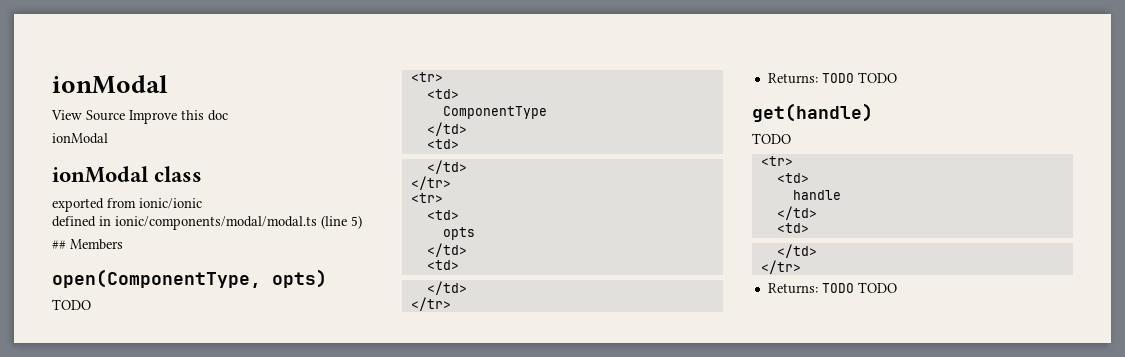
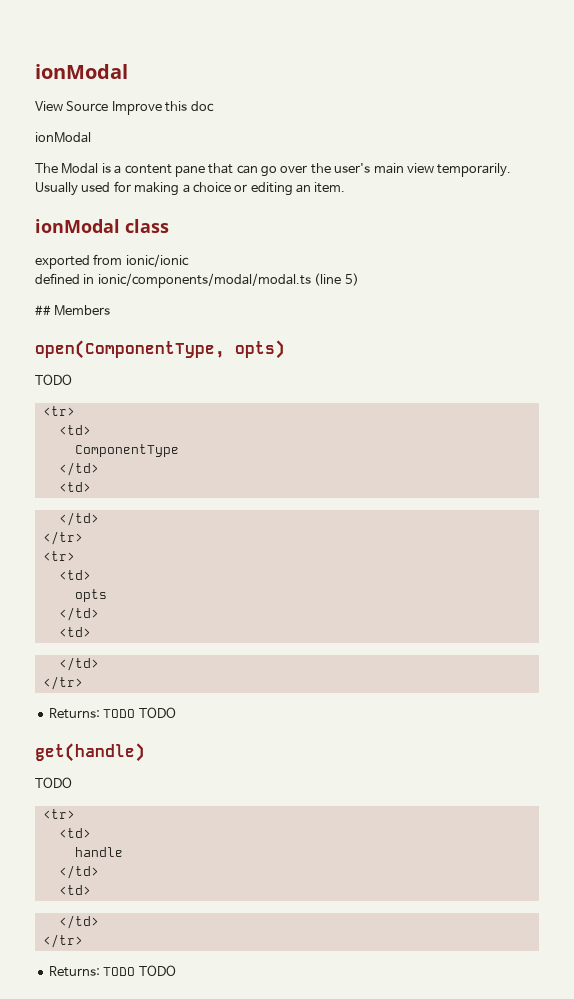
(108, 138) none -> [35,163,512,177] [35,181,346,196] // The Modal is a content pane that can go over the user's main view temporarily. Usually used for making a choice or editing an item.

